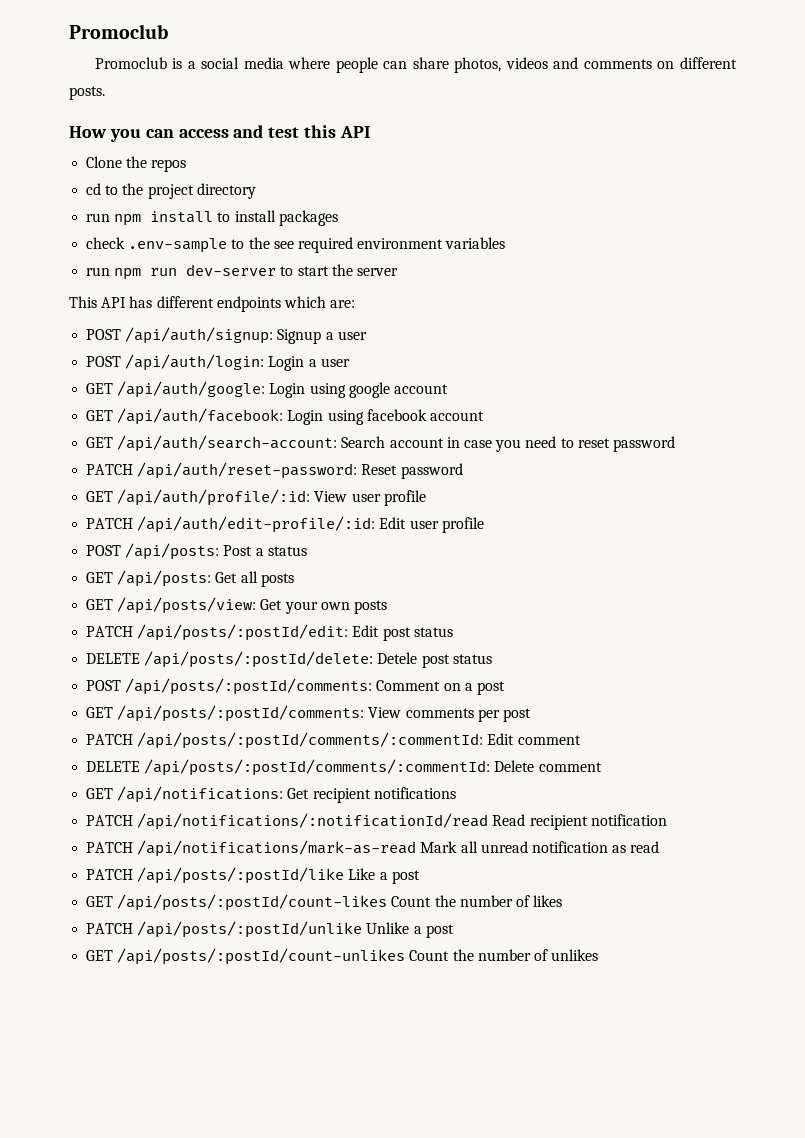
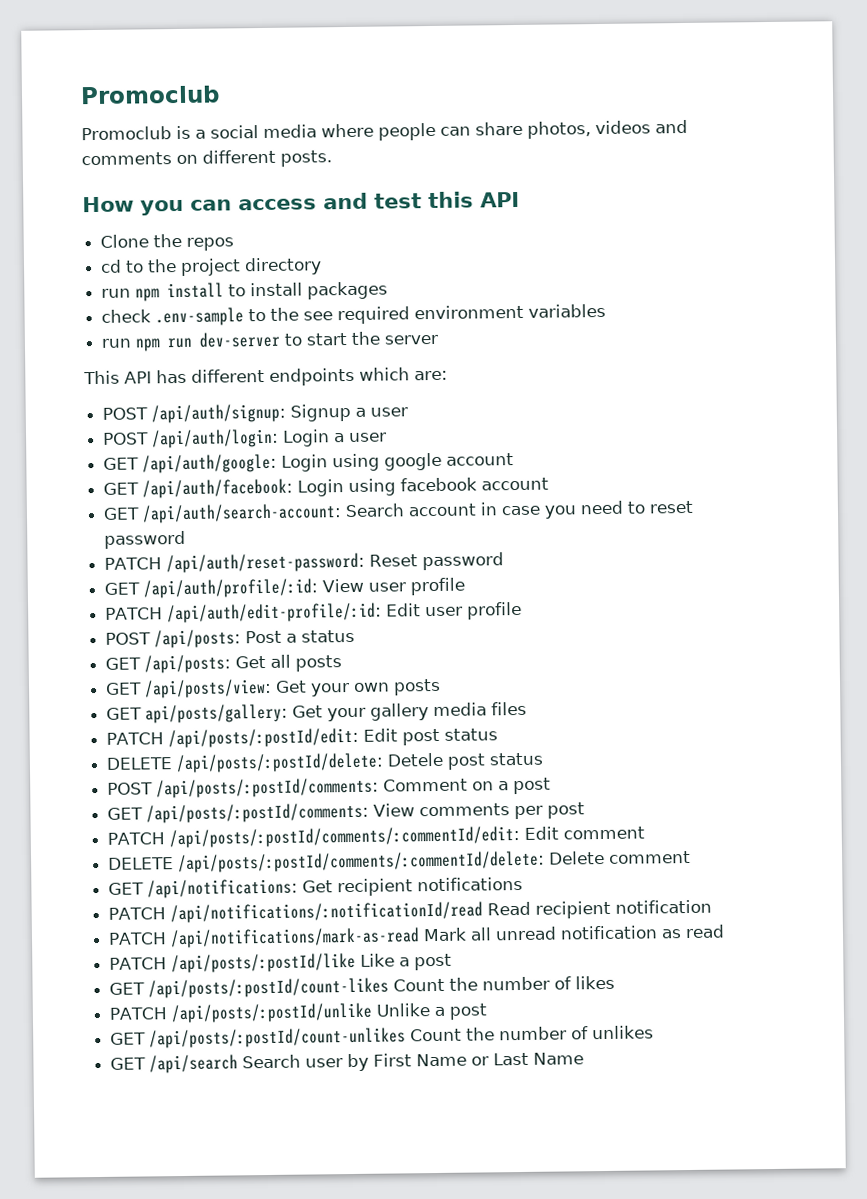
(387, 607) none -> [106,701,528,724] // GET api/posts/gallery: Get your gallery media files
[137,732,484,749] /api/posts/:postId/comments/:commentId: -> [169,825,521,849] /api/posts/:postId/comments/:commentId/edit:
[144,759,491,776] /api/posts/:postId/comments/:commentId: -> [178,850,546,874] /api/posts/:postId/comments/:commentId/delete:
(599, 955) none -> [110,1052,585,1074] // GET /api/search Search user by First Name or Last Name

